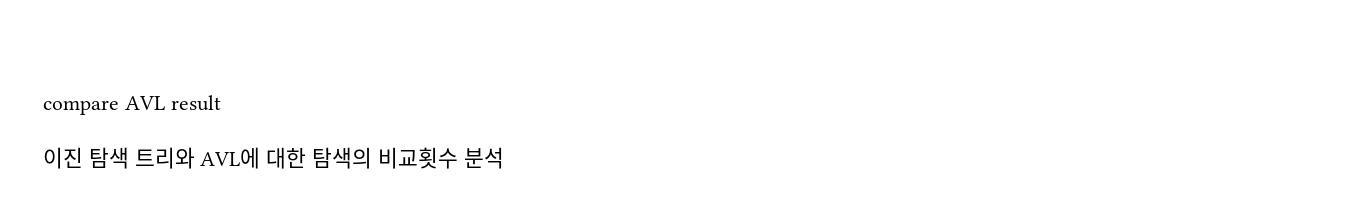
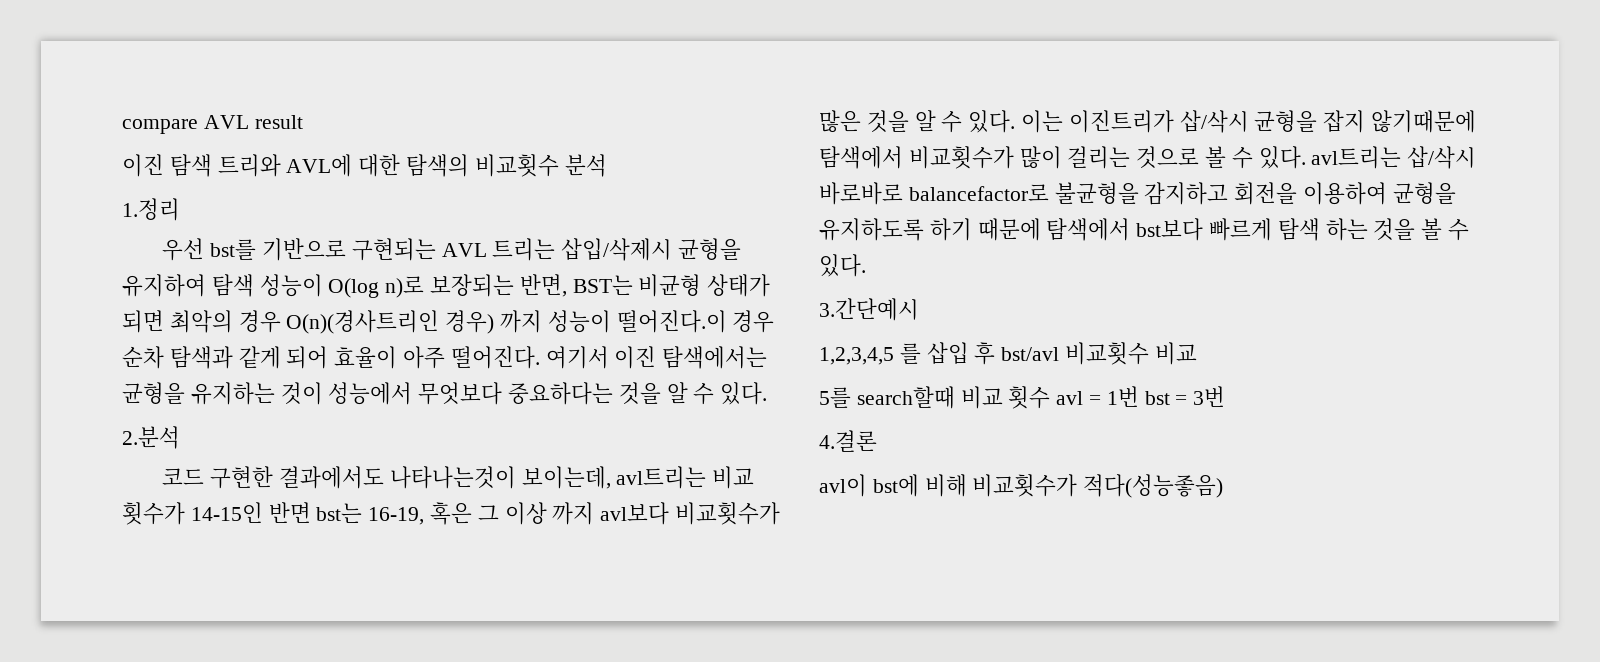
(504, 158) none -> [122,198,180,221] [162,238,741,261] [122,274,771,298] [122,310,775,334] [122,346,768,369] [122,382,768,405] [122,426,180,449] [162,466,755,489] [122,502,781,525] [819,110,1477,133] [819,146,1477,169] [819,182,1456,205] [819,218,1470,241] [819,254,866,277] [819,298,919,321] [819,342,1197,365] [819,386,1226,409] [819,430,877,452] [819,474,1224,498] // 1.정리 // 우선 bst를 기반으로 구현되는 AVL 트리는 삽입/삭제시 균형을 유지하여 탐색 성능이 O(log n)로 보장되는 반면, BST는 비균형 상태가 되면 최악의 경우 O(n)(경사트리인 경우) 까지 성능이 떨어진다.이 경우 순차 탐색과 같게 되어 효율이 아주 떨어진다. 여기서 이진 탐색에서는 균형을 유지하는 것이 성능에서 무엇보다 중요하다는 것을 알 수 있다. // 2.분석 // 코드 구현한 결과에서도 나타나는것이 보이는데, avl트리는 비교 횟수가 14-15인 반면 bst는 16-19, 혹은 그 이상 까지 avl보다 비교횟수가 많은 것을 알 수 있다. 이는 이진트리가 삽/삭시 균형을 잡지 않기때문에 탐색에서 비교횟수가 많이 걸리는 것으로 볼 수 있다. avl트리는 삽/삭시 바로바로 balancefactor로 불균형을 감지하고 회전을 이용하여 균형을 유지하도록 하기 때문에 탐색에서 bst보다 빠르게 탐색 하는 것을 볼 수 있다. // 3.간단예시 // 1,2,3,4,5 를 삽입 후 bst/avl 비교횟수 비교 // 5를 search할때 비교 횟수 avl = 1번 bst = 3번 // 4.결론 // avl이 bst에 비해 비교횟수가 적다(성능좋음)

